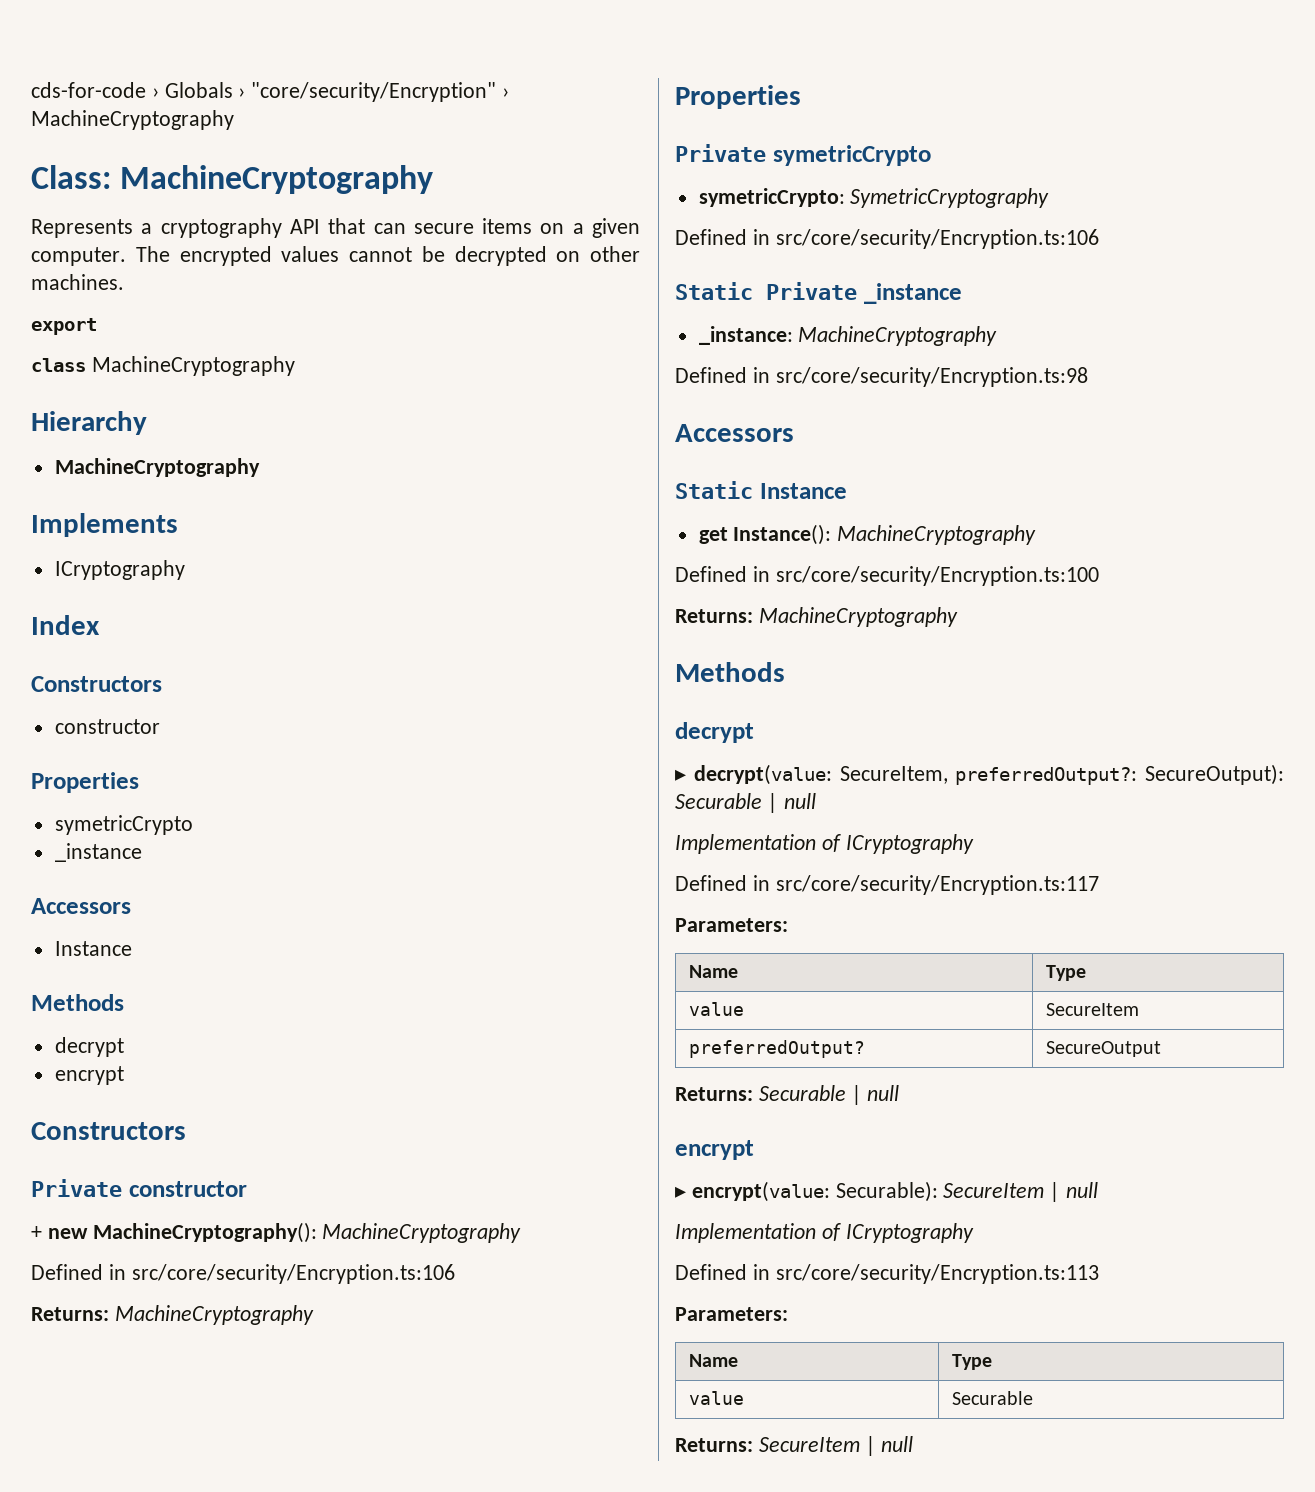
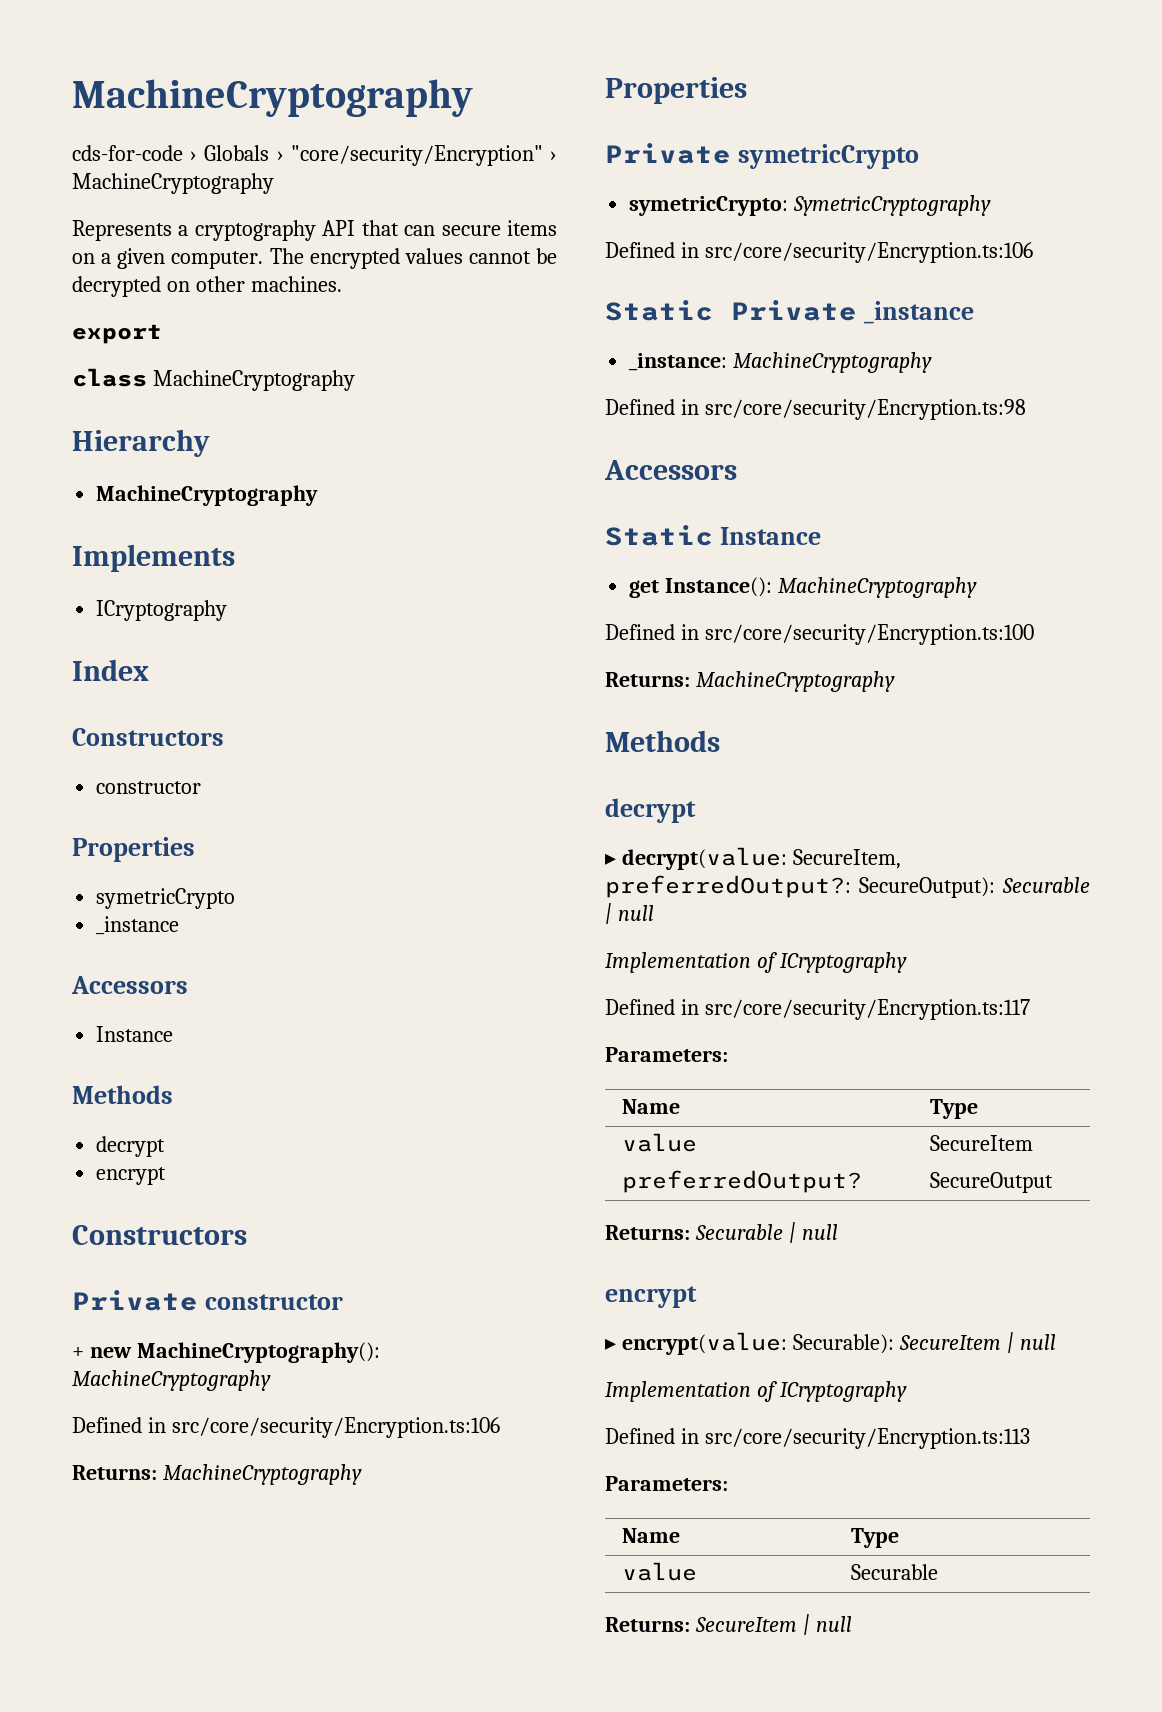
(31, 90) none -> [72,79,473,117] MachineCryptography //
[31,165,434,194] // Class: MachineCryptography -> (274, 183) none

